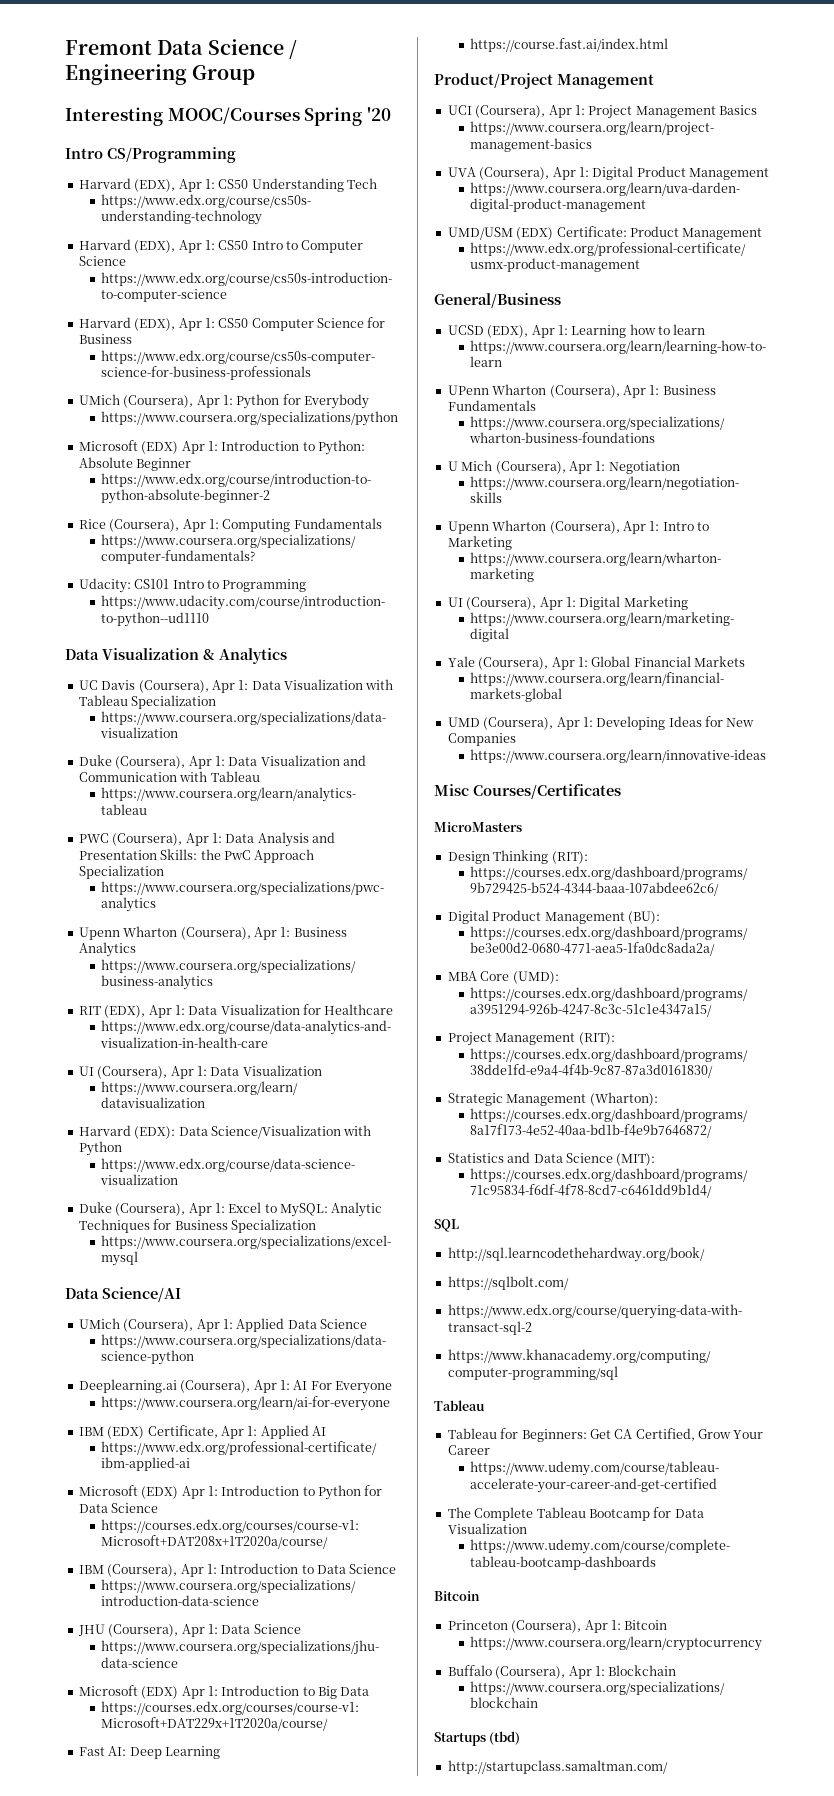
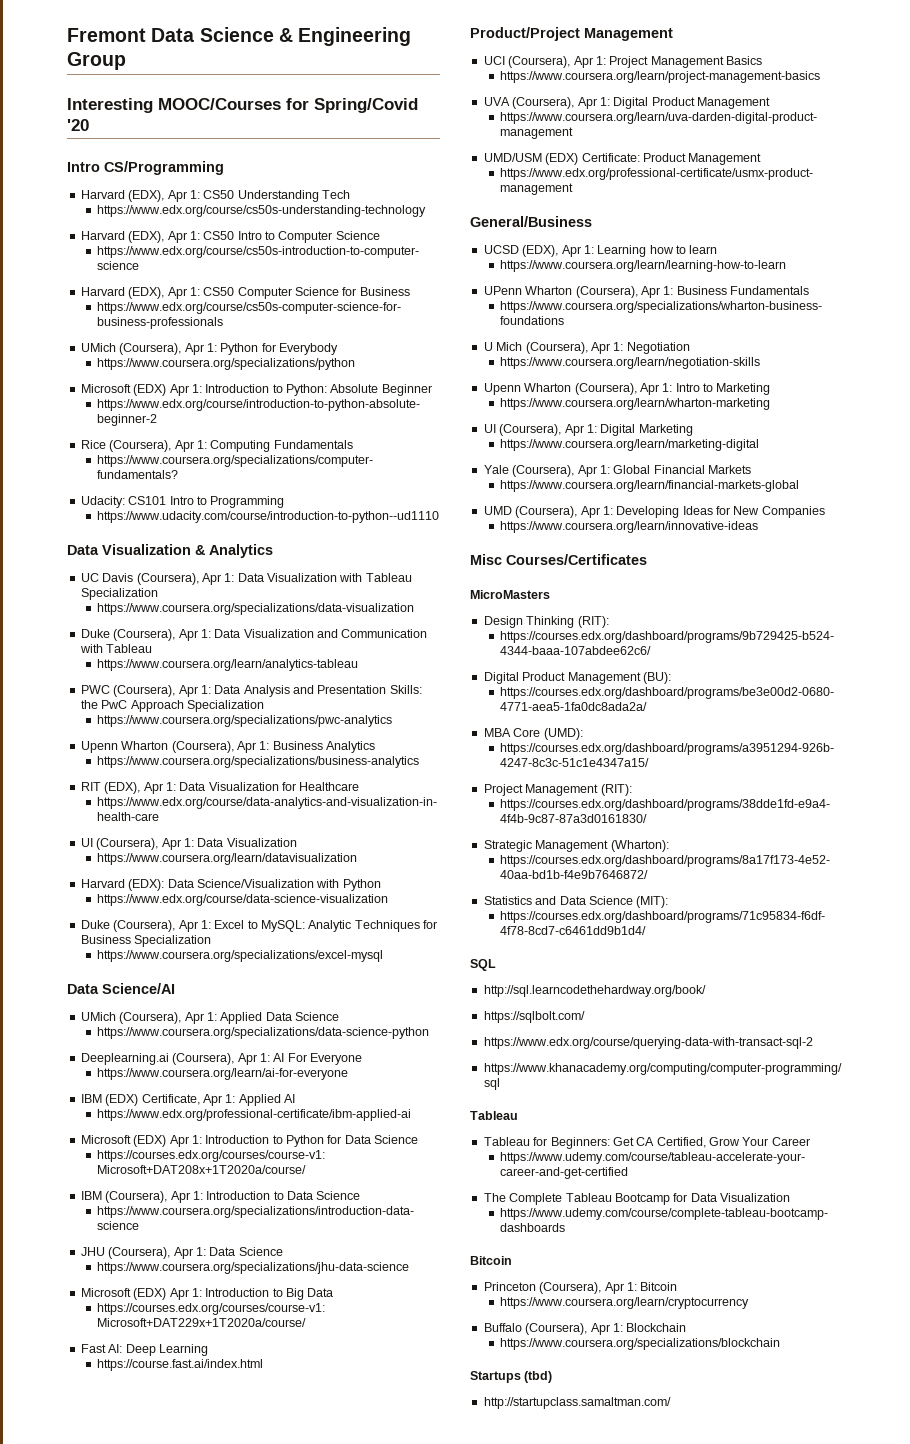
[288,40,297,59] / -> [278,28,293,42] &
[304,107,363,126] Spring -> [286,98,418,113] for Spring/Covid

